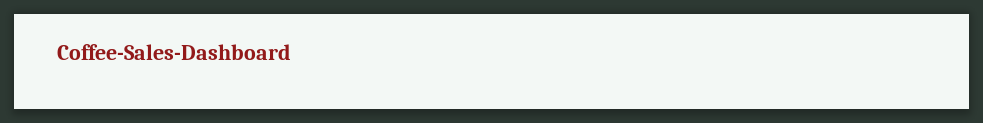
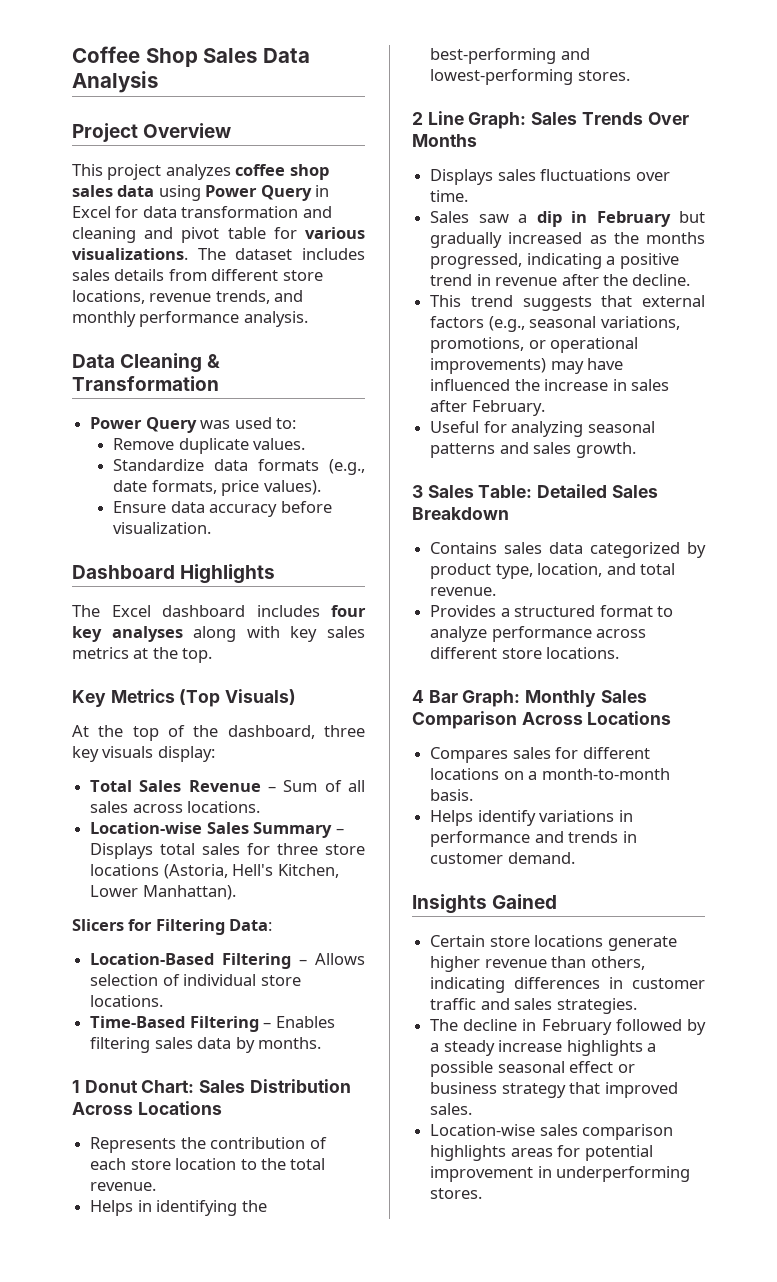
[57,44,291,60] Coffee-Sales-Dashboard -> [72,46,310,67] [72,71,158,93] [72,123,232,142] [72,164,329,180] [72,185,330,201] [72,206,332,218] [72,227,366,243] [72,248,365,260] [72,269,323,281] [72,290,304,304] [72,311,308,327] [72,353,221,373] [72,376,219,391] [90,417,296,433] [113,438,306,454] [113,459,365,475] [113,480,321,496] [113,501,332,517] [113,522,212,534] [72,564,276,584] [72,605,366,617] [72,626,365,642] [72,647,213,663] [72,689,297,707] [72,725,365,741] [72,746,215,762] [90,780,366,792] [90,801,261,813] [90,822,344,838] [90,843,365,859] [90,864,339,879] [90,885,236,900] [72,919,273,935] [90,953,366,969] [90,974,301,986] [90,995,164,1007] [90,1016,335,1032] [90,1037,321,1053] [72,1079,351,1093] [72,1101,222,1115] [90,1137,327,1153] [90,1158,326,1170] [90,1182,157,1191] [90,1200,267,1216] [430,48,590,64] [430,69,630,85] [412,111,689,129] [412,134,477,147] [430,169,670,185] [430,190,469,202] [430,211,705,227] [430,232,705,248] [430,253,679,269] [430,274,691,286] [430,295,705,311] [430,316,680,332] [430,337,639,353] [430,358,624,374] [430,379,669,391] [430,400,545,416] [430,421,655,437] [430,442,636,458] [412,484,658,498] [412,507,509,520] [430,542,706,558] [430,563,675,579] [430,587,497,596] [430,605,673,617] [430,626,647,642] [430,647,620,659] [412,690,647,707] [412,711,672,729] [430,747,650,763] [430,768,670,780] [430,789,474,801] [430,810,633,826] [430,831,637,847] [430,852,575,864] [412,894,558,914] [430,935,677,951] [430,956,645,972] [430,977,705,993] [430,998,637,1014] [430,1019,706,1035] [430,1040,656,1056] [430,1061,635,1077] [430,1082,678,1098] [430,1103,473,1115] [430,1124,674,1140] [430,1145,653,1161] [430,1166,691,1182] [430,1188,483,1199] Coffee Shop Sales Data Analysis // Project Overview // This project analyzes coffee shop sales data using Power Query in Excel for data transformation and cleaning and pivot table for various visualizations. The dataset includes sales details from different store locations, revenue trends, and monthly performance analysis. // Data Cleaning & Transformation // Power Query was used to: // Remove duplicate values. // Standardize data formats (e.g., date formats, price values). // Ensure data accuracy before visualization. // Dashboard Highlights // The Excel dashboard includes four key analyses along with key sales metrics at the top. // Key Metrics (Top Visuals) // At the top of the dashboard, three key visuals display: // Total Sales Revenue – Sum of all sales across locations. // Location-wise Sales Summary – Displays total sales for three store locations (Astoria, Hell's Kitchen, Lower Manhattan). // Slicers for Filtering Data: // Location-Based Filtering – Allows selection of individual store locations. // Time-Based Filtering – Enables filtering sales data by months. // 1 Donut Chart: Sales Distribution Across Locations // Represents the contribution of each store location to the total revenue. // Helps in identifying the best-performing and lowest-performing stores. // 2 Line Graph: Sales Trends Over Months // Displays sales fluctuations over time. // Sales saw a dip in February but gradually increased as the months progressed, indicating a positive trend in revenue after the decline. // This trend suggests that external factors (e.g., seasonal variations, promotions, or operational improvements) may have influenced the increase in sales after February. // Useful for analyzing seasonal patterns and sales growth. // 3 Sales Table: Detailed Sales Breakdown // Contains sales data categorized by product type, location, and total revenue. // Provides a structured format to analyze performance across different store locations. // 4 Bar Graph: Monthly Sales Comparison Across Locations // Compares sales for different locations on a month-to-month basis. // Helps identify variations in performance and trends in customer demand. // Insights Gained // Certain store locations generate higher revenue than others, indicating differences in customer traffic and sales strategies. // The decline in February followed by a steady increase highlights a possible seasonal effect or business strategy that improved sales. // Location-wise sales comparison highlights areas for potential improvement in underperforming stores.

